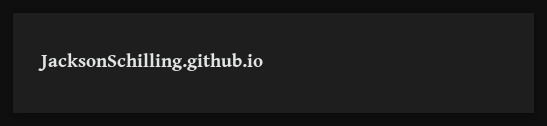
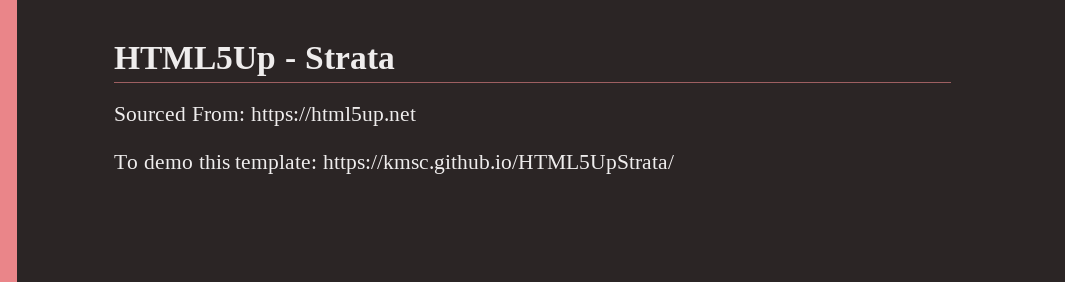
[38,53,263,71] JacksonSchilling.github.io -> [114,47,396,76] [114,107,416,126] [114,155,675,174] HTML5Up - Strata // Sourced From: https://html5up.net // To demo this template: https://kmsc.github.io/HTML5UpStrata/

